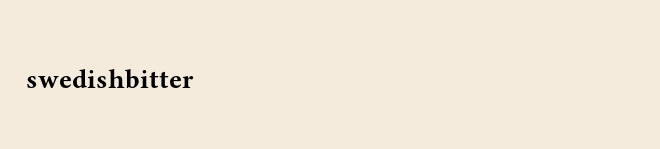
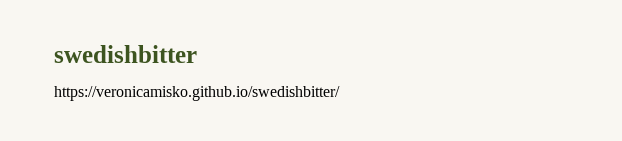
(194, 79) none -> [54,86,340,101] // https://veronicamisko.github.io/swedishbitter/

